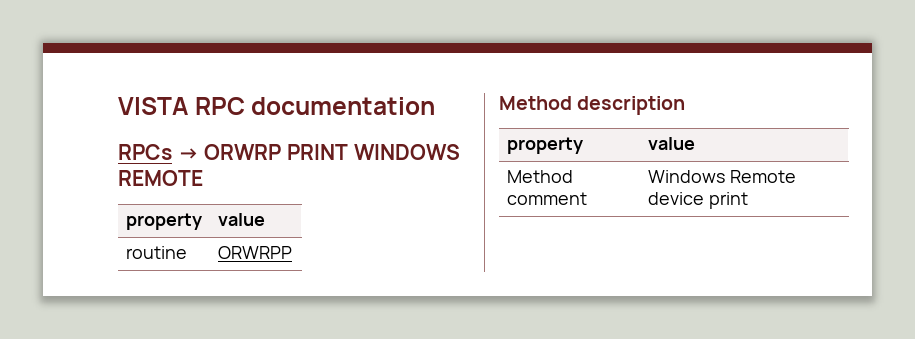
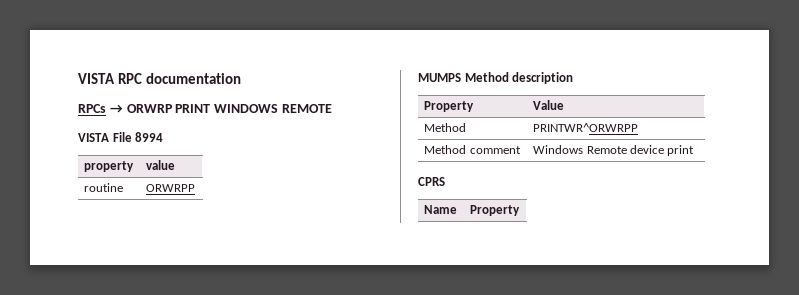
(203, 178) none -> [78,132,164,142] // VISTA File 8994
(292, 252) none -> [418,73,461,82] MUMPS
[506,137,583,154] [647,137,695,150] property | value -> [424,101,475,112] [533,100,565,110] [424,123,467,132] [533,123,639,132] Property | Value // Method | PRINTWR^ORWRPP
(748, 200) none -> [418,177,445,186] [424,205,458,214] [470,205,521,216] // CPRS // Name | Property

